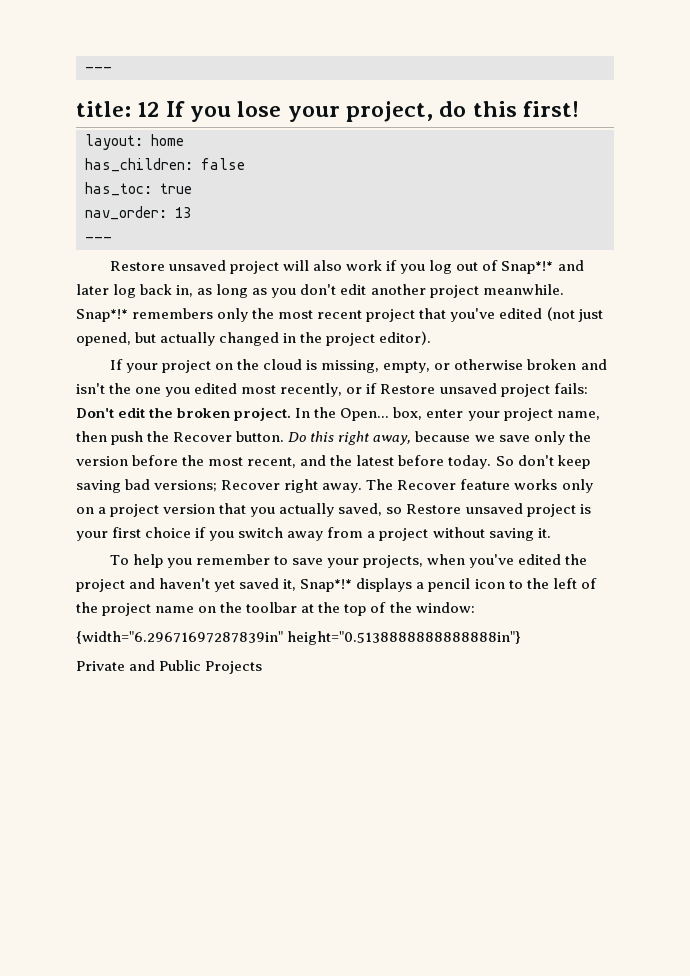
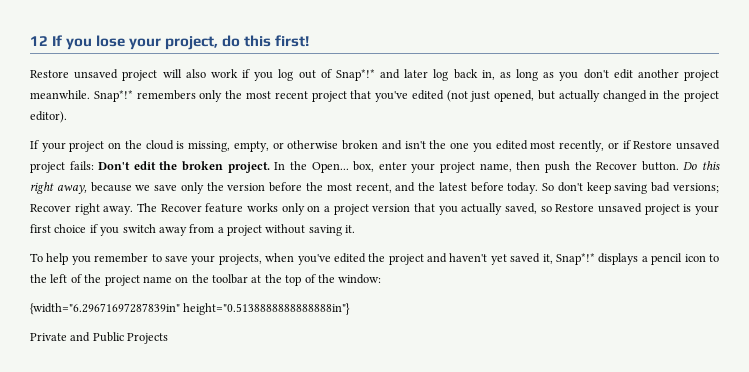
[85,66,112,72] [76,101,131,117] --- // title: -> (30, 41) none
[85,134,184,150] [85,158,245,172] [85,182,192,196] [85,206,191,220] [85,236,112,242] // layout: home // has_children: false // has_toc: true // nav_order: 13 // --- -> (310, 41) none

